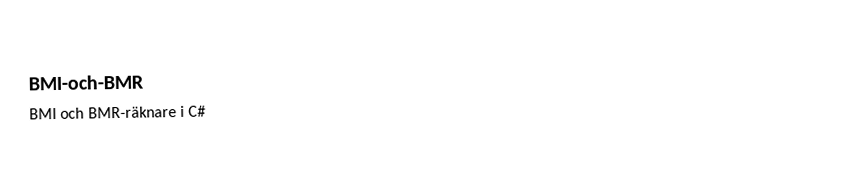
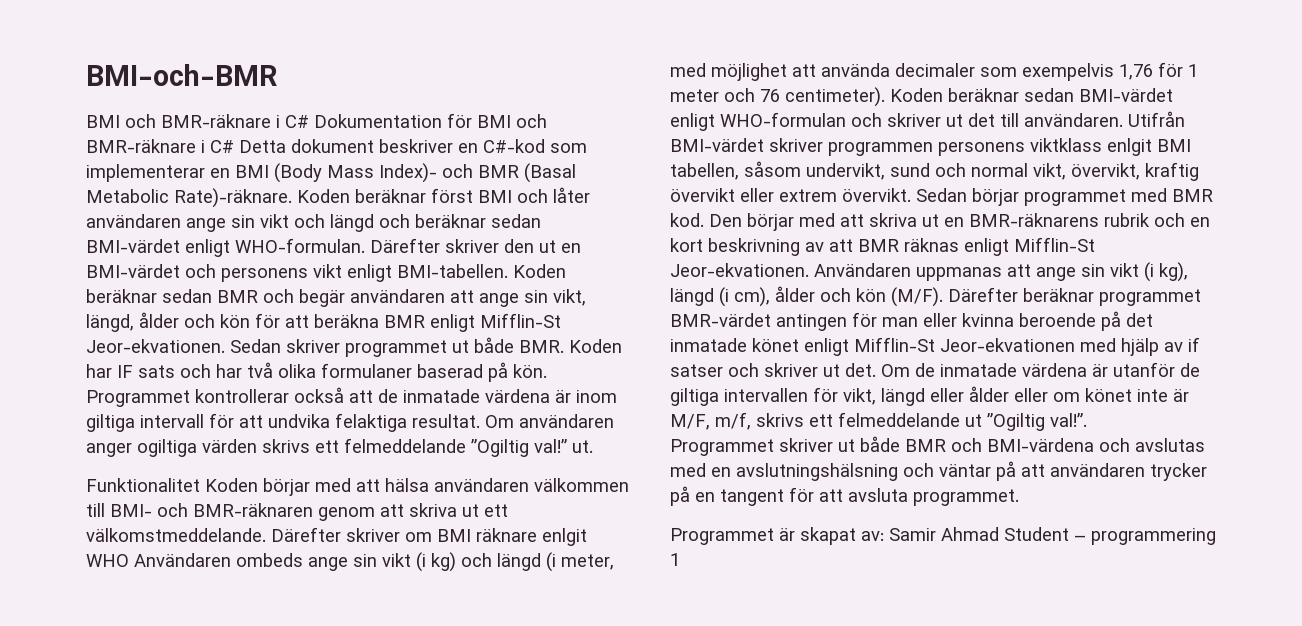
(207, 111) none -> [314,113,547,128] [86,139,587,153] [86,163,576,183] [86,187,590,208] [86,214,541,232] [86,238,581,257] [86,264,566,282] [86,289,586,307] [86,312,561,332] [86,337,622,357] [86,362,547,382] [86,387,617,407] [86,413,614,432] [86,438,593,457] [86,478,629,496] [86,503,508,521] [86,527,587,546] [86,552,614,572] [670,62,1198,81] [670,87,1173,107] [670,111,1185,131] [670,138,1191,156] [670,161,1199,181] [670,188,1213,206] [670,213,1210,231] [670,237,1095,256] [670,262,1188,282] [670,286,1201,307] [670,311,1153,331] [670,337,1200,356] [670,362,1200,377] [670,386,1189,406] [670,412,1087,431] [670,436,1205,456] [670,461,1207,481] [670,486,1019,506] [670,527,1216,545] [670,553,680,566] Dokumentation för BMI och BMR-räknare i C# Detta dokument beskriver en C#-kod som implementerar en BMI (Body Mass Index)- och BMR (Basal Metabolic Rate)-räknare. Koden beräknar först BMI och låter användaren ange sin vikt och längd och beräknar sedan BMI-värdet enligt WHO-formulan. Därefter skriver den ut en BMI-värdet och personens vikt enligt BMI-tabellen. Koden beräknar sedan BMR och begär användaren att ange sin vikt, längd, ålder och kön för att beräkna BMR enligt Mifflin-St Jeor-ekvationen. Sedan skriver programmet ut både BMR. Koden har IF sats och har två olika formulaner baserad på kön. Programmet kontrollerar också att de inmatade värdena är inom giltiga intervall för att undvika felaktiga resultat. Om användaren anger ogiltiga värden skrivs ett felmeddelande ”Ogiltig val!” ut. // Funktionalitet Koden börjar med att hälsa användaren välkommen till BMI- och BMR-räknaren genom att skriva ut ett välkomstmeddelande. Därefter skriver om BMI räknare enlgit WHO Användaren ombeds ange sin vikt (i kg) och längd (i meter, med möjlighet att använda decimaler som exempelvis 1,76 för 1 meter och 76 centimeter). Koden beräknar sedan BMI-värdet enligt WHO-formulan och skriver ut det till användaren. Utifrån BMI-värdet skriver programmen personens viktklass enlgit BMI tabellen, såsom undervikt, sund och normal vikt, övervikt, kraftig övervikt eller extrem övervikt. Sedan börjar programmet med BMR kod. Den börjar med att skriva ut en BMR-räknarens rubrik och en kort beskrivning av att BMR räknas enligt Mifflin-St Jeor-ekvationen. Användaren uppmanas att ange sin vikt (i kg), längd (i cm), ålder och kön (M/F). Därefter beräknar programmet BMR-värdet antingen för man eller kvinna beroende på det inmatade könet enligt Mifflin-St Jeor-ekvationen med hjälp av if satser och skriver ut det. Om de inmatade värdena är utanför de giltiga intervallen för vikt, längd eller ålder eller om könet inte är M/F, m/f, skrivs ett felmeddelande ut ”Ogiltig val!”. // Programmet skriver ut både BMR och BMI-värdena och avslutas med en avslutningshälsning och väntar på att användaren trycker på en tangent för att avsluta programmet. // Programmet är skapat av: Samir Ahmad Student – programmering 1

